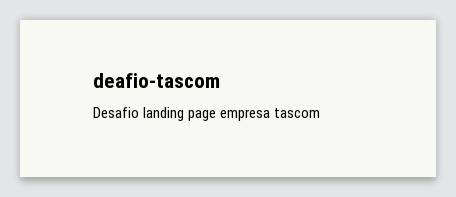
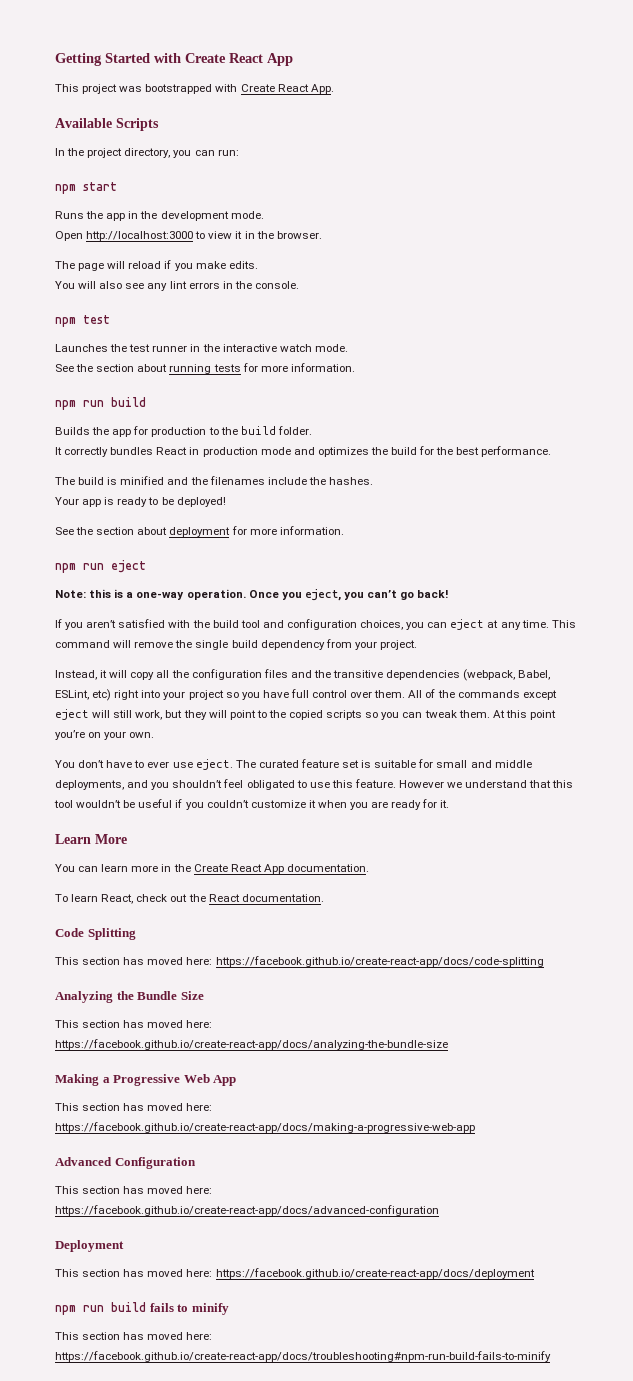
[93,73,220,88] [93,107,321,121] deafio-tascom // Desafio landing page empresa tascom -> [55,53,293,66] [55,84,334,94] [55,118,159,131] [55,148,239,158] [55,182,117,194] [55,211,264,221] [55,231,322,241] [55,260,258,271] [55,281,299,291] [55,315,110,327] [55,344,348,352] [55,363,355,374] [55,397,146,410] [55,426,312,437] [55,446,552,457] [55,476,373,485] [55,497,226,507] [55,526,344,537] [55,560,146,573] [55,589,449,601] [55,619,576,630] [55,639,417,650] [55,669,551,681] [55,689,557,701] [55,709,556,720] [55,730,155,740] [55,759,532,770] [55,779,574,790] [54,799,450,810] [55,834,127,844] [55,864,369,874] [55,894,324,904] [55,928,136,940] [55,956,544,967] [55,991,204,1003] [55,1020,213,1028] [55,1039,448,1050] [55,1074,237,1086] [55,1103,213,1111] [55,1122,475,1133] [55,1157,196,1169] [55,1186,213,1194] [55,1205,439,1216] [55,1240,124,1252] [55,1268,535,1279] [55,1302,229,1315] [55,1332,213,1340] [55,1351,551,1362] Getting Started with Create React App // This project was bootstrapped with Create React App. // Available Scripts // In the project directory, you can run: // npm start // Runs the app in the development mode. // Open http://localhost:3000 to view it in the browser. // The page will reload if you make edits. // You will also see any lint errors in the console. // npm test // Launches the test runner in the interactive watch mode. // See the section about running tests for more information. // npm run build // Builds the app for production to the build folder. // It correctly bundles React in production mode and optimizes the build for the best performance. // The build is minified and the filenames include the hashes. // Your app is ready to be deployed! // See the section about deployment for more information. // npm run eject // Note: this is a one-way operation. Once you eject, you can’t go back! // If you aren’t satisfied with the build tool and configuration choices, you can eject at any time. This command will remove the single build dependency from your project. // Instead, it will copy all the configuration files and the transitive dependencies (webpack, Babel, ESLint, etc) right into your project so you have full control over them. All of the commands except eject will still work, but they will point to the copied scripts so you can tweak them. At this point you’re on your own. // You don’t have to ever use eject. The curated feature set is suitable for small and middle deployments, and you shouldn’t feel obligated to use this feature. However we understand that this tool wouldn’t be useful if you couldn’t customize it when you are ready for it. // Learn More // You can learn more in the Create React App documentation. // To learn React, check out the React documentation. // Code Splitting // This section has moved here: https://facebook.github.io/create-react-app/docs/code-splitting // Analyzing the Bundle Size // This section has moved here: https://facebook.github.io/create-react-app/docs/analyzing-the-bundle-size // Making a Progressive Web App // This section has moved here: https://facebook.github.io/create-react-app/docs/making-a-progressive-web-app // Advanced Configuration // This section has moved here: https://facebook.github.io/create-react-app/docs/advanced-configuration // Deployment // This section has moved here: https://facebook.github.io/create-react-app/docs/deployment // npm run build fails to minify // This section has moved here: https://facebook.github.io/create-react-app/docs/troubleshooting#npm-run-build-fails-to-minify

